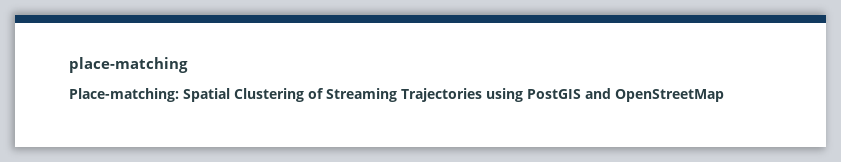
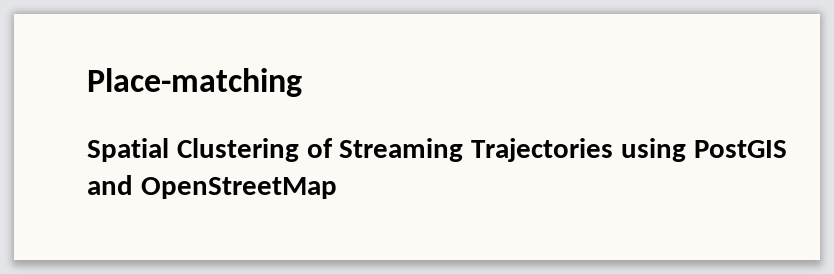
[69,57,188,73] [69,88,179,102] place-matching // Place-matching: -> [87,68,302,97] Place-matching //

